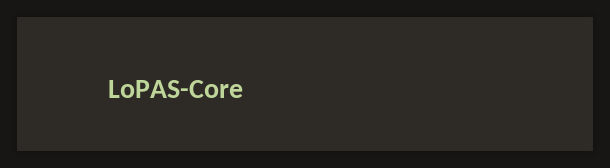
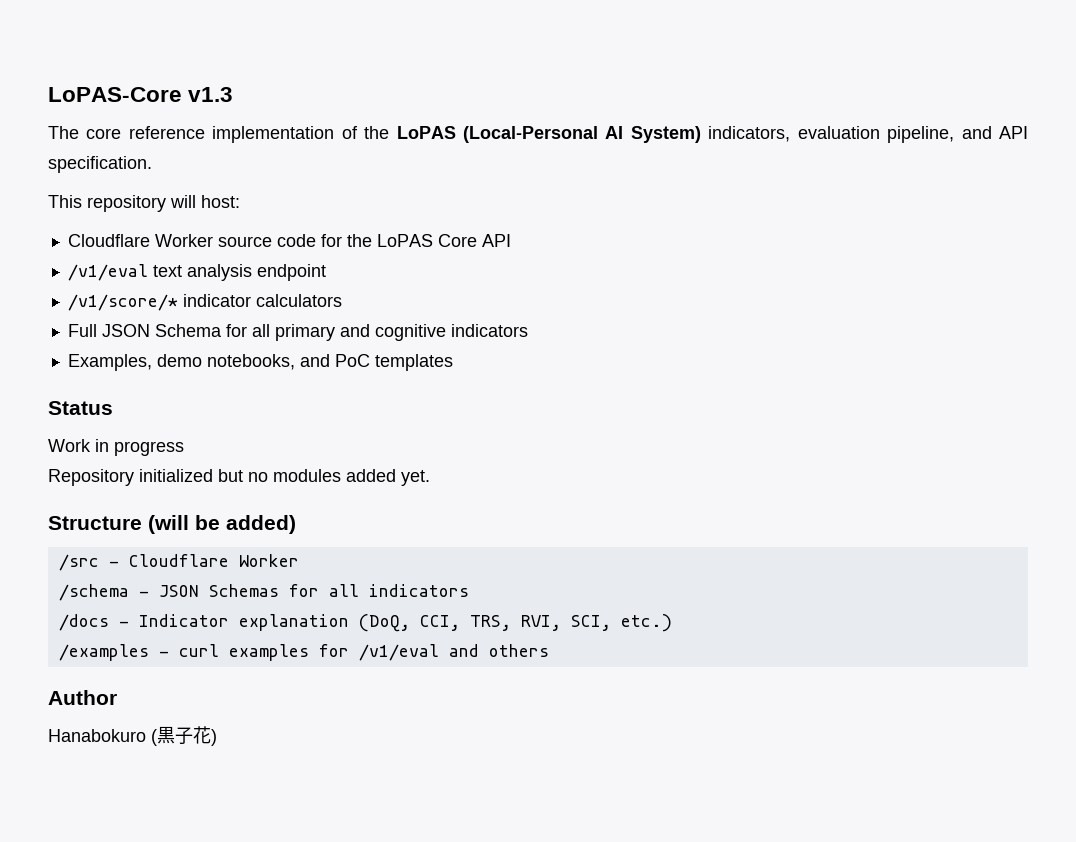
(243, 89) none -> [188,87,234,102] [48,126,1028,143] [48,156,152,173] [48,195,240,212] [67,234,511,247] [67,264,326,281] [67,294,342,311] [67,324,528,341] [67,354,453,371] [48,401,113,415] [48,439,184,456] [48,469,430,486] [48,515,296,534] [58,554,299,571] [58,584,469,601] [58,614,672,632] [58,644,549,661] [48,690,117,705] [48,726,217,746] v1.3 // The core reference implementation of the LoPAS (Local-Personal AI System) indicators, evaluation pipeline, and API specification. // This repository will host: // Cloudflare Worker source code for the LoPAS Core API // /v1/eval text analysis endpoint // /v1/score/* indicator calculators // Full JSON Schema for all primary and cognitive indicators // Examples, demo notebooks, and PoC templates // Status // Work in progress // Repository initialized but no modules added yet. // Structure (will be added) // /src - Cloudflare Worker // /schema - JSON Schemas for all indicators // /docs - Indicator explanation (DoQ, CCI, TRS, RVI, SCI, etc.) // /examples - curl examples for /v1/eval and others // Author // Hanabokuro (黒子花)

